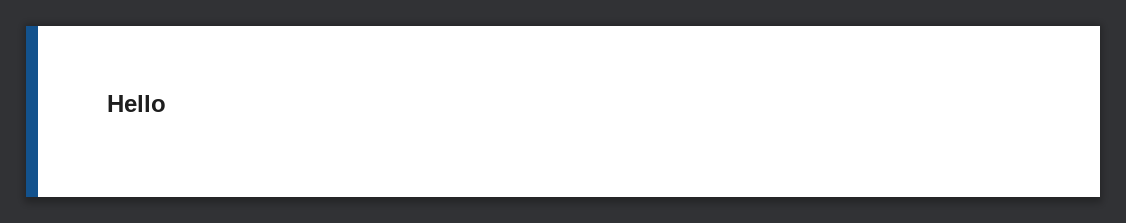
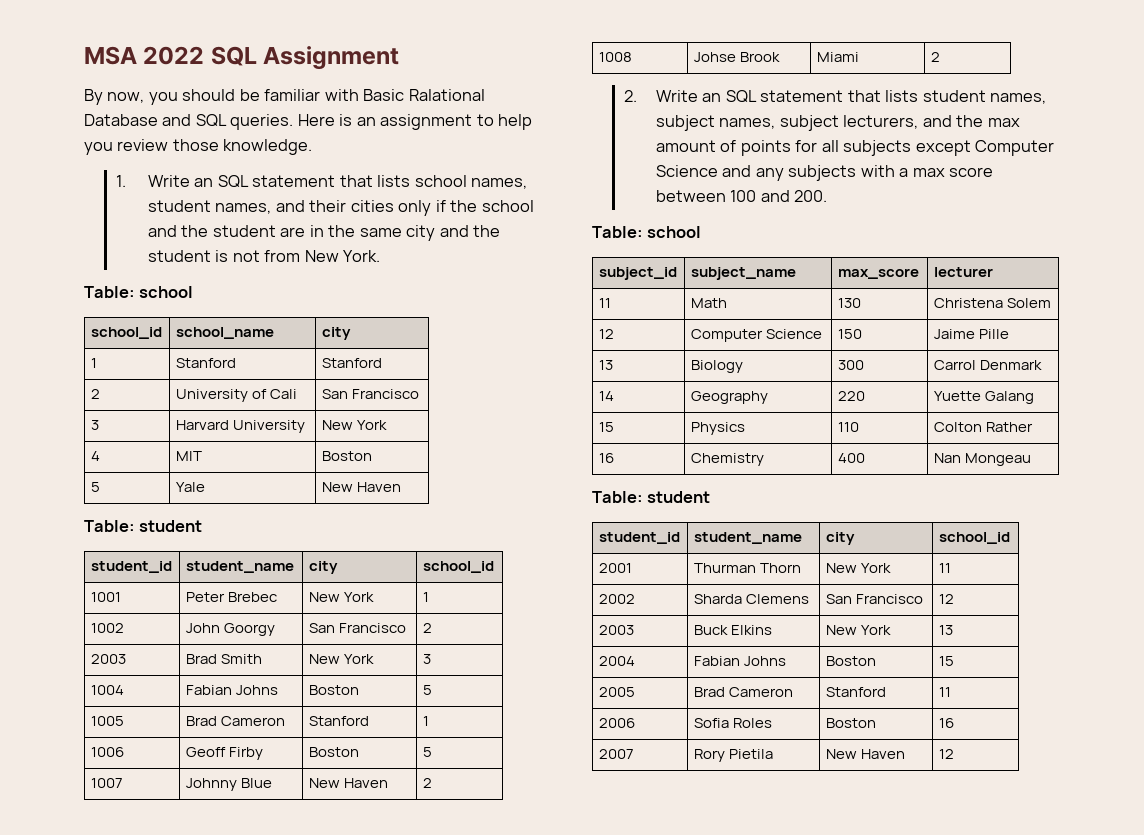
[107,95,166,112] Hello -> [84,46,400,70] [84,89,485,105] [84,114,533,130] [84,139,313,155] [115,175,528,189] [147,200,534,216] [147,225,500,241] [147,250,381,262] [84,286,194,298] [90,327,162,339] [175,327,274,339] [321,327,351,340] [90,358,97,368] [175,358,236,368] [321,358,382,368] [90,389,100,399] [175,389,298,402] [321,389,420,399] [90,420,99,430] [175,420,306,433] [321,420,388,430] [90,451,100,461] [175,451,202,461] [321,451,372,461] [90,482,100,492] [175,482,205,492] [321,482,402,492] [84,520,203,532] [90,561,172,573] [185,561,294,573] [308,561,338,574] [422,561,494,573] [90,592,121,602] [185,592,278,602] [308,592,375,602] [422,592,429,602] [90,623,124,633] [185,623,276,636] [308,623,407,633] [422,623,432,633] [90,654,126,664] [185,654,263,664] [308,654,375,664] [422,654,431,664] [90,685,124,695] [185,685,279,695] [308,685,359,695] [422,685,432,695] [90,716,124,726] [185,716,286,726] [308,716,369,726] [422,716,429,726] [90,747,124,757] [185,747,264,760] [308,747,359,757] [422,747,432,757] [90,778,123,788] [185,778,273,791] [308,778,389,788] [422,778,432,788] [598,52,632,62] [693,52,781,62] [816,52,859,62] [930,52,940,62] [623,90,1047,104] [655,115,1020,131] [655,140,1055,156] [655,165,994,181] [655,190,828,202] [592,226,702,238] [598,267,677,280] [690,267,796,280] [837,268,919,279] [933,267,993,277] [598,298,611,308] [690,298,727,308] [837,298,861,308] [933,298,1052,308] [598,329,614,339] [690,329,823,342] [837,329,862,339] [933,329,1010,339] [598,360,613,370] [690,360,743,373] [837,360,864,370] [933,360,1043,370] [598,391,614,401] [690,391,768,404] [837,391,865,401] [933,391,1035,404] [598,422,614,432] [690,422,745,435] [837,422,859,432] [933,422,1034,432] [598,453,614,463] [690,453,764,466] [837,453,865,463] [933,453,1032,466] [592,491,711,503] [598,532,680,544] [693,532,802,544] [825,532,855,545] [938,532,1010,544] [598,563,632,573] [693,563,802,573] [825,563,892,573] [938,563,951,573] [598,594,635,604] [693,594,810,604] [825,594,924,604] [938,594,954,604] [598,625,634,635] [693,625,773,635] [825,625,892,635] [938,625,953,635] [598,656,635,666] [693,656,787,666] [825,656,876,666] [938,656,954,666] [598,687,635,697] [693,687,794,697] [825,687,886,697] [938,687,951,697] [598,718,635,728] [693,718,773,728] [825,718,876,728] [938,718,954,728] [598,749,634,759] [693,749,774,762] [825,749,906,759] [938,749,954,759] MSA 2022 SQL Assignment // By now, you should be familiar with Basic Ralational Database and SQL queries. Here is an assignment to help you review those knowledge. // 1. Write an SQL statement that lists school names, student names, and their cities only if the school and the student are in the same city and the student is not from New York. // Table: school // school_id | school_name | city // 1 | Stanford | Stanford // 2 | University of Cali | San Francisco // 3 | Harvard University | New York // 4 | MIT | Boston // 5 | Yale | New Haven // Table: student // student_id | student_name | city | school_id // 1001 | Peter Brebec | New York | 1 // 1002 | John Goorgy | San Francisco | 2 // 2003 | Brad Smith | New York | 3 // 1004 | Fabian Johns | Boston | 5 // 1005 | Brad Cameron | Stanford | 1 // 1006 | Geoff Firby | Boston | 5 // 1007 | Johnny Blue | New Haven | 2 // 1008 | Johse Brook | Miami | 2 // 2. Write an SQL statement that lists student names, subject names, subject lecturers, and the max amount of points for all subjects except Computer Science and any subjects with a max score between 100 and 200. // Table: school // subject_id | subject_name | max_score | lecturer // 11 | Math | 130 | Christena Solem // 12 | Computer Science | 150 | Jaime Pille // 13 | Biology | 300 | Carrol Denmark // 14 | Geography | 220 | Yuette Galang // 15 | Physics | 110 | Colton Rather // 16 | Chemistry | 400 | Nan Mongeau // Table: student // student_id | student_name | city | school_id // 2001 | Thurman Thorn | New York | 11 // 2002 | Sharda Clemens | San Francisco | 12 // 2003 | Buck Elkins | New York | 13 // 2004 | Fabian Johns | Boston | 15 // 2005 | Brad Cameron | Stanford | 11 // 2006 | Sofia Roles | Boston | 16 // 2007 | Rory Pietila | New Haven | 12

